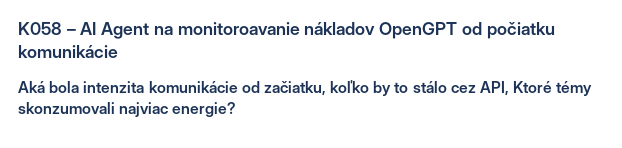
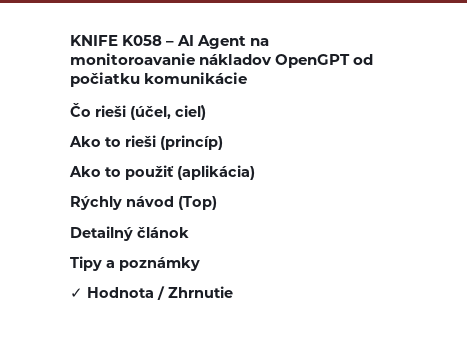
(18, 28) none -> [70,35,118,46] KNIFE
[18,80,593,96] [18,102,237,117] Aká bola intenzita komunikácie od začiatku, koľko by to stálo cez API, Ktoré témy skonzumovali najviac energie? -> [70,103,206,120] [69,135,223,150] [69,165,255,180] [70,196,217,210] [70,226,189,241] [70,256,200,271] [70,286,233,300] Čo rieši (účel, cieľ) // Ako to rieši (princíp) // Ako to použiť (aplikácia) // Rýchly návod (Top) // Detailný článok // Tipy a poznámky // ✓ Hodnota / Zhrnutie

